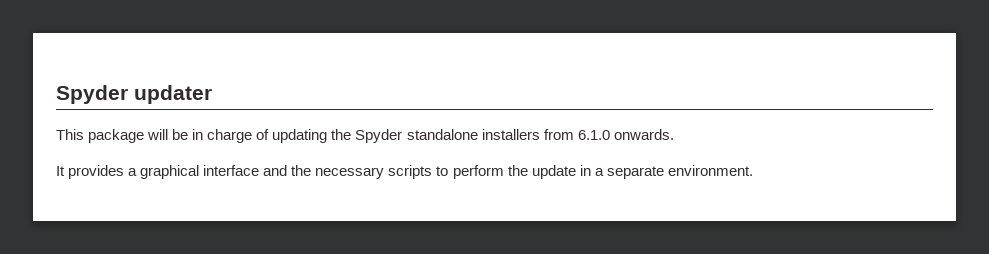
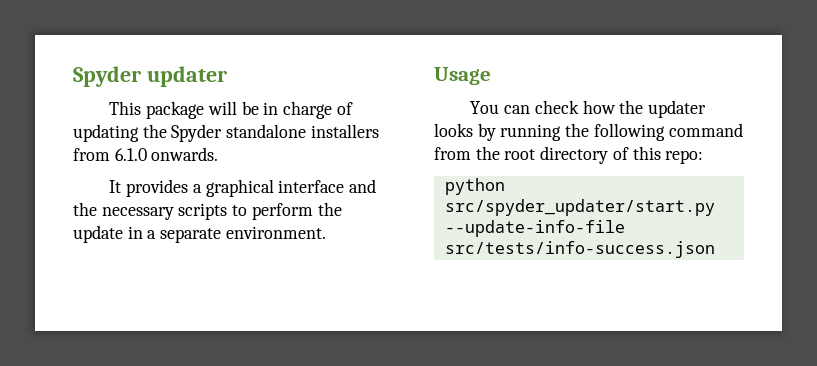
(753, 170) none -> [434,67,491,85] [470,100,707,118] [434,123,743,141] [434,146,704,164] [444,178,505,195] [444,199,715,216] [444,220,625,237] [444,241,715,258] // Usage // You can check how the updater looks by running the following command from the root directory of this repo: // python src/spyder_updater/start.py --update-info-file src/tests/info-success.json

